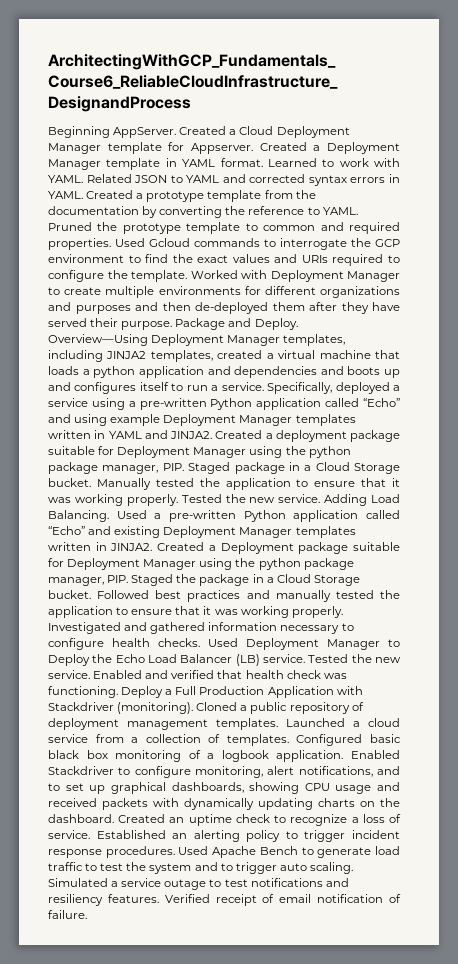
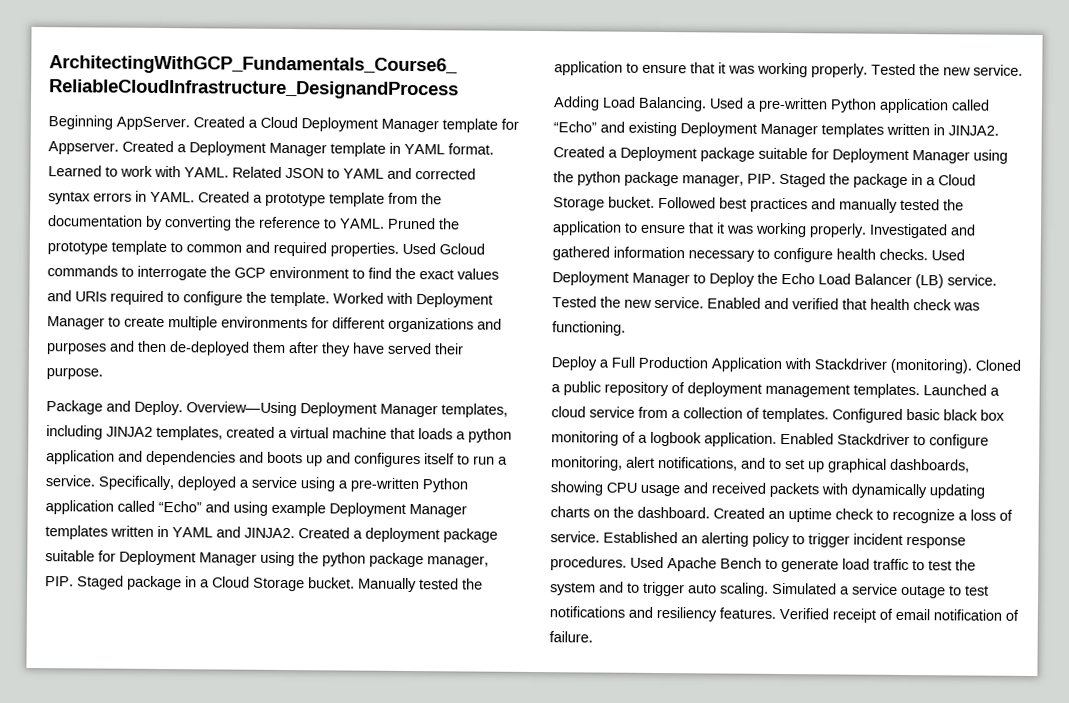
(173, 325) none -> (103, 373) //
(321, 498) none -> (1023, 70) //
(118, 692) none -> (626, 328) //

